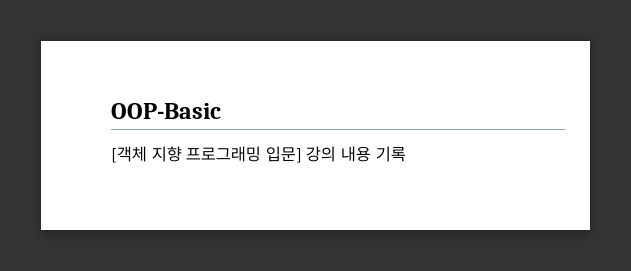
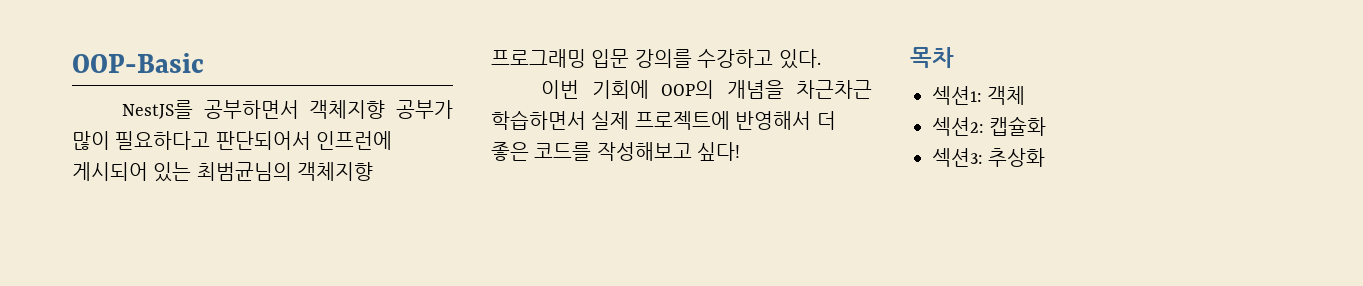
[111,146,406,163] [객체 지향 프로그래밍 입문] 강의 내용 기록 -> [122,100,454,119] [72,131,393,150] [72,162,374,182] [491,49,821,69] [541,80,872,99] [491,110,836,130] [491,142,741,161] [910,47,954,68] [932,86,1026,105] [932,116,1047,136] [932,148,1046,167] NestJS를 공부하면서 객체지향 공부가 많이 필요하다고 판단되어서 인프런에 게시되어 있는 최범균님의 객체지향 프로그래밍 입문 강의를 수강하고 있다. // 이번 기회에 OOP의 개념을 차근차근 학습하면서 실제 프로젝트에 반영해서 더 좋은 코드를 작성해보고 싶다! // 목차 // 섹션1: 객체 // 섹션2: 캡슐화 // 섹션3: 추상화

